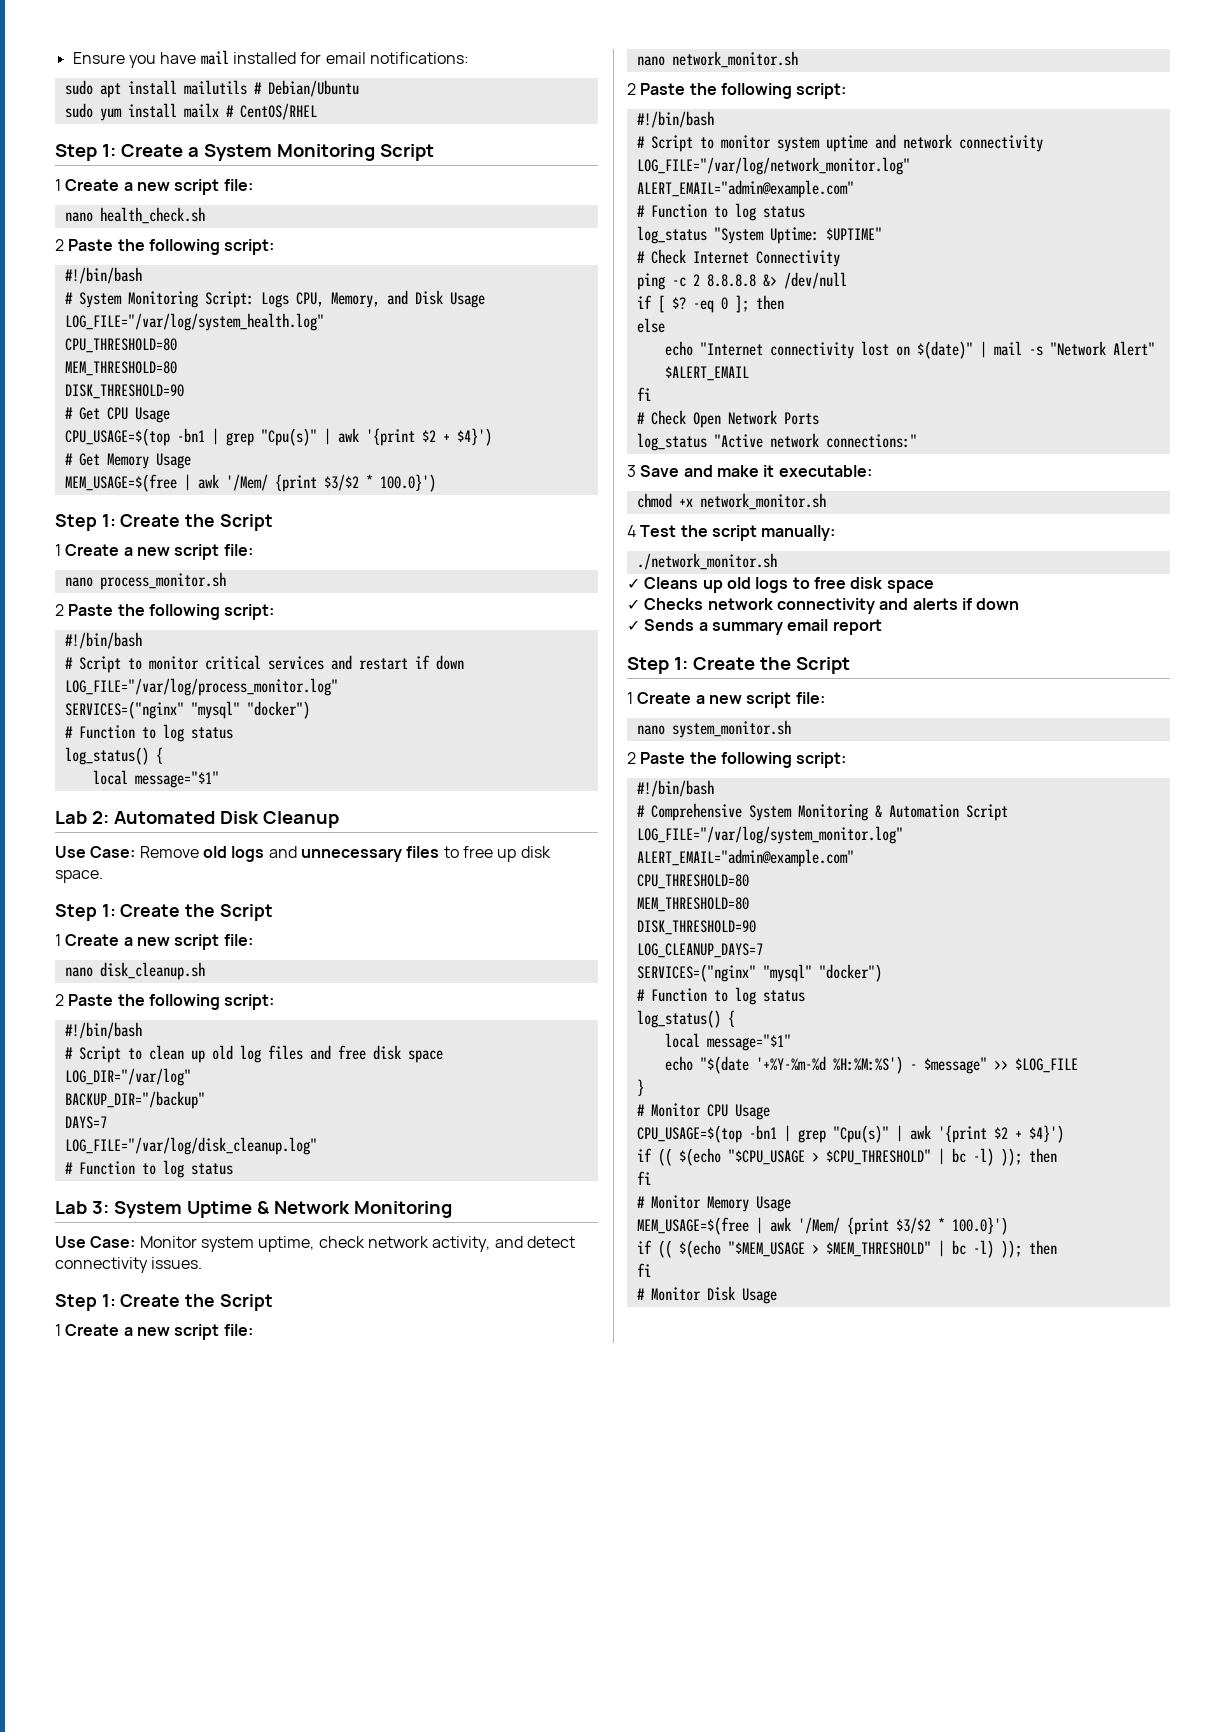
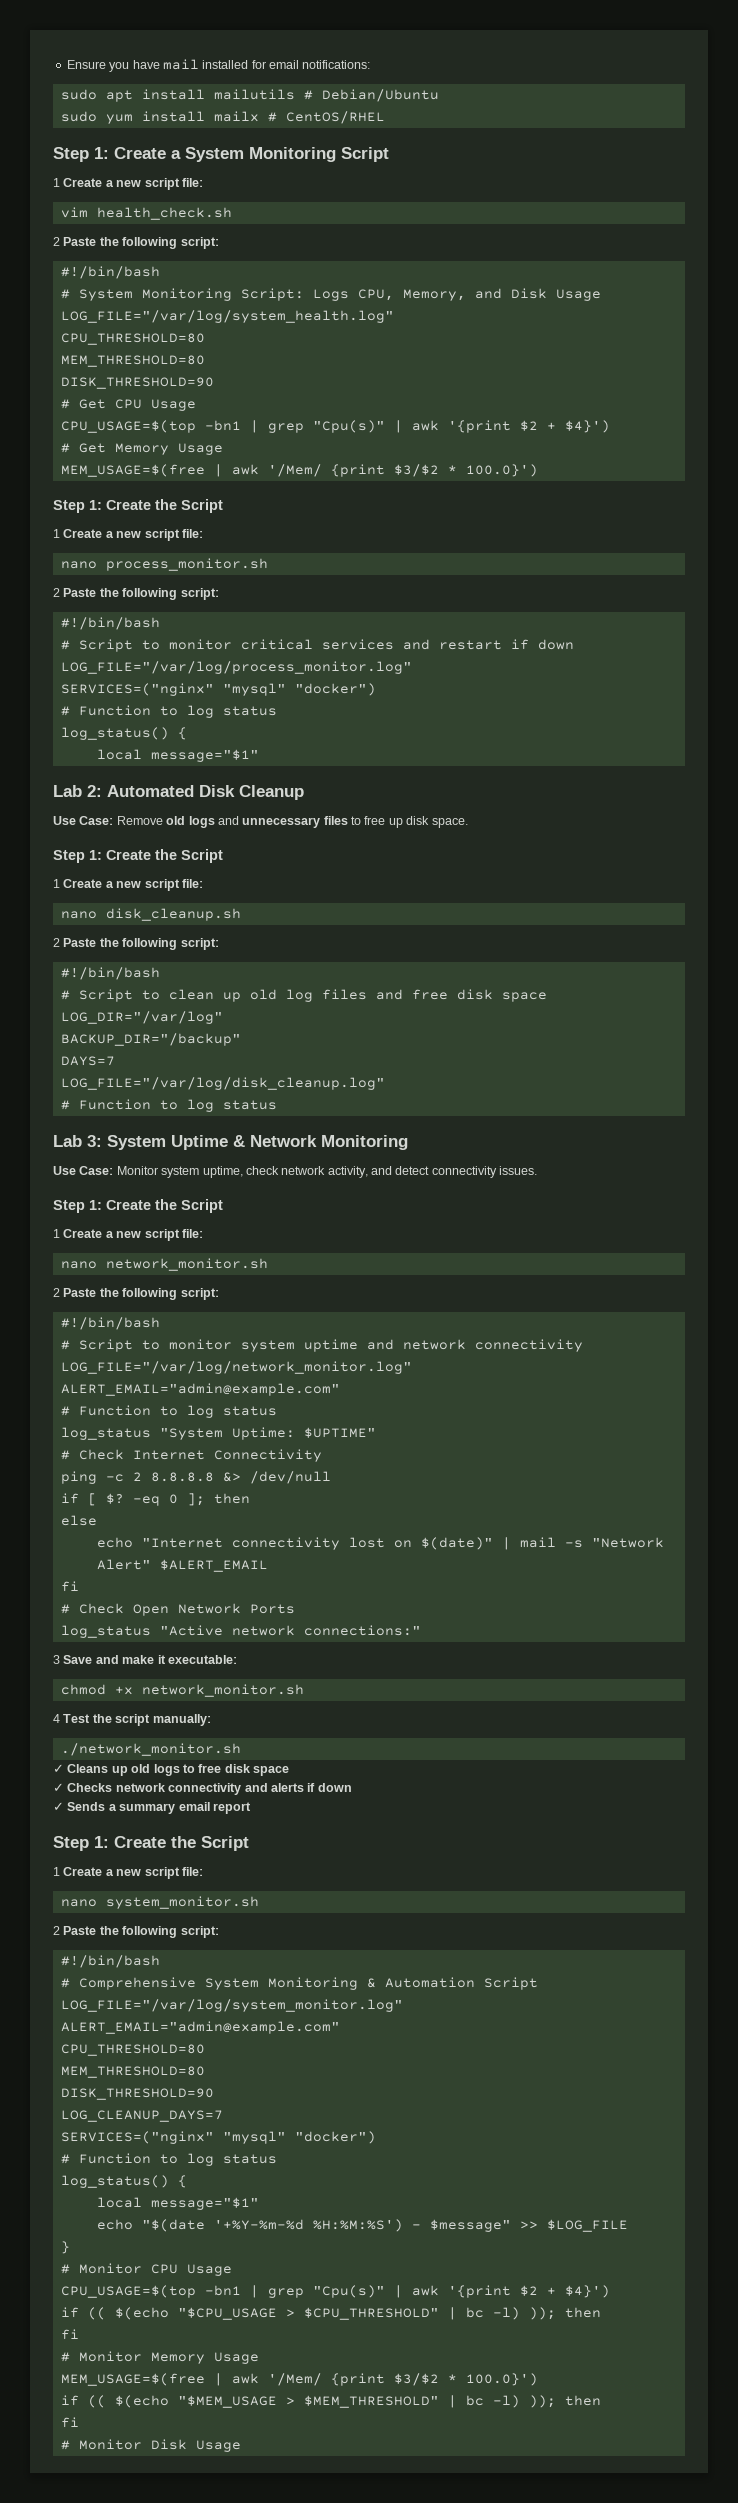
[64,212,93,222] nano -> [60,207,88,218] vim

